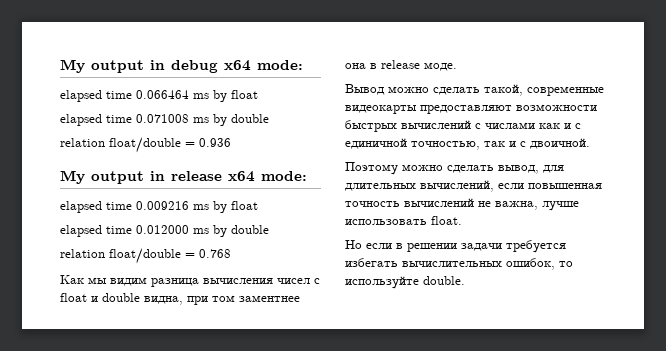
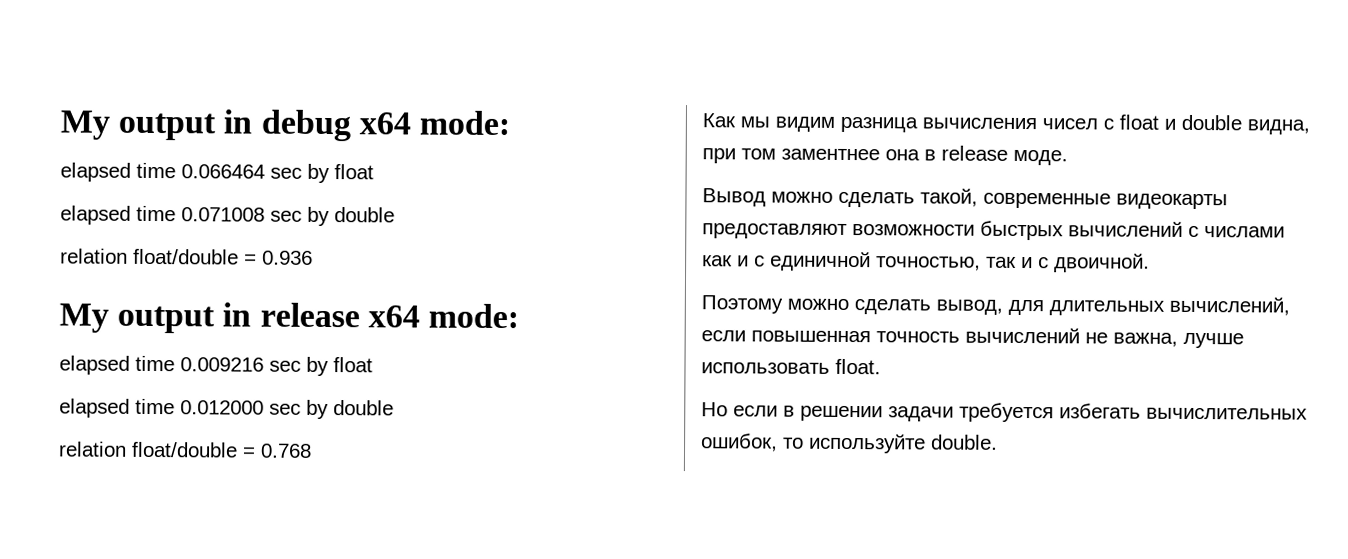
[193,93,209,99] ms -> [270,167,302,179] sес
[193,117,209,123] ms -> [270,210,302,222] sес
[193,204,209,210] ms -> [269,360,301,372] sес
[193,228,209,234] ms -> [269,403,301,415] sес

